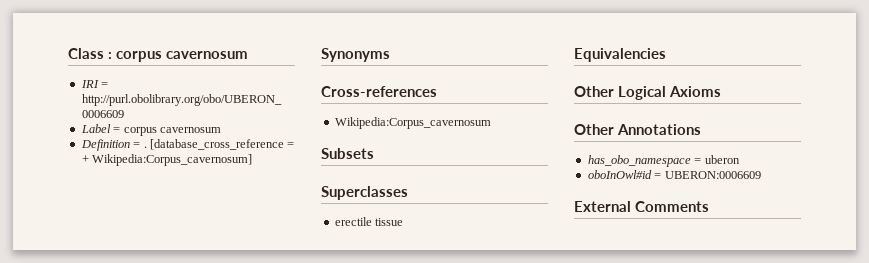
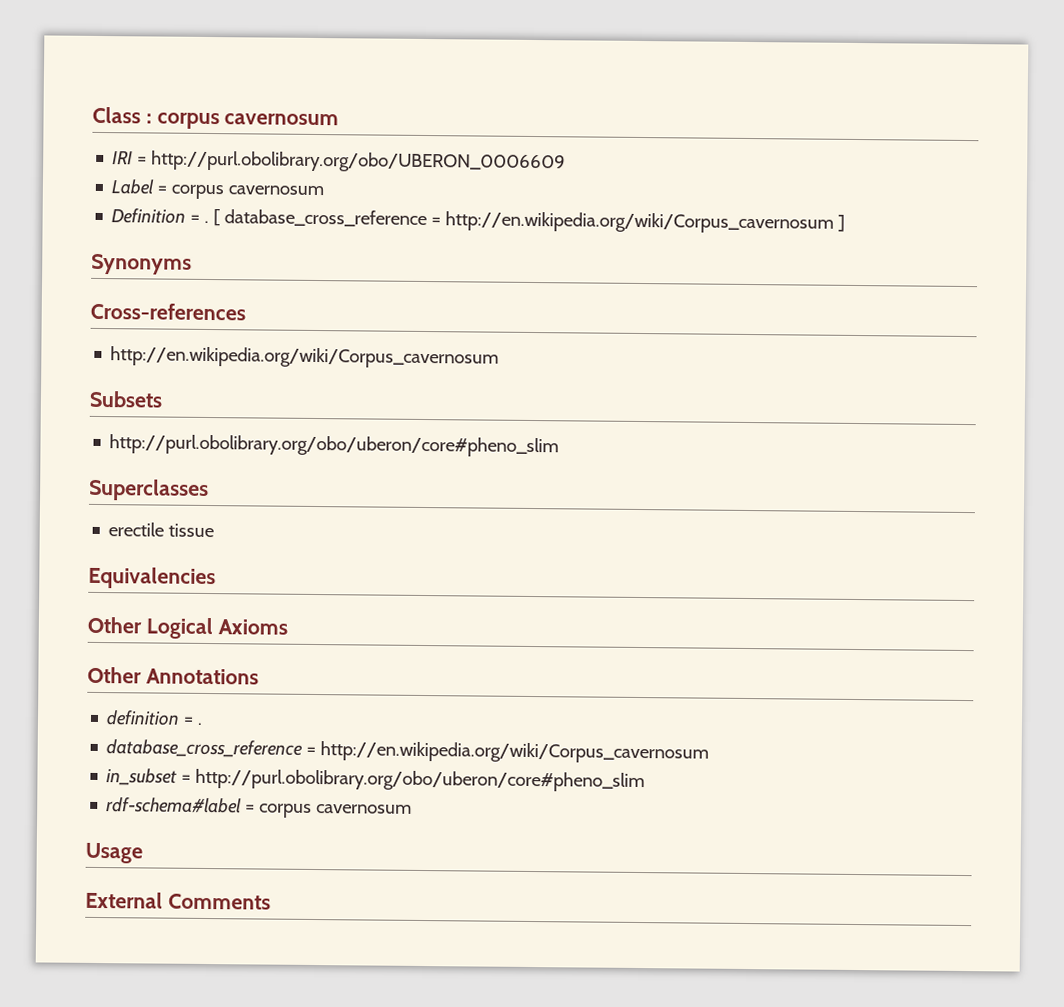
[149,139,295,150] [81,154,253,166] [database_cross_reference = + Wikipedia:Corpus_cavernosum] -> [213,209,846,234] [ database_cross_reference = http://en.wikipedia.org/wiki/Corpus_cavernosum ]
[334,117,491,129] Wikipedia:Corpus_cavernosum -> [110,346,500,369] http://en.wikipedia.org/wiki/Corpus_cavernosum
(374, 153) none -> [109,434,560,458] // http://purl.obolibrary.org/obo/uberon/core#pheno_slim
[587,155,740,167] [587,170,761,179] has_obo_namespace = uberon // oboInOwl#id = UBERON:0006609 -> [106,710,203,726] [106,739,710,764] [106,768,646,793] [106,797,413,818] [85,842,143,864] definition = . // database_cross_reference = http://en.wikipedia.org/wiki/Corpus_cavernosum // in_subset = http://purl.obolibrary.org/obo/uberon/core#pheno_slim // rdf-schema#label = corpus cavernosum // Usage

